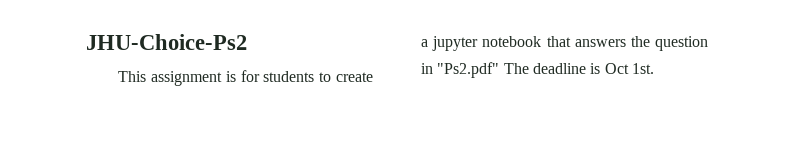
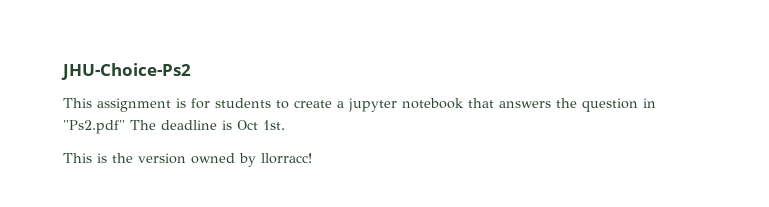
(654, 68) none -> [63,153,312,167] // This is the version owned by llorracc!

